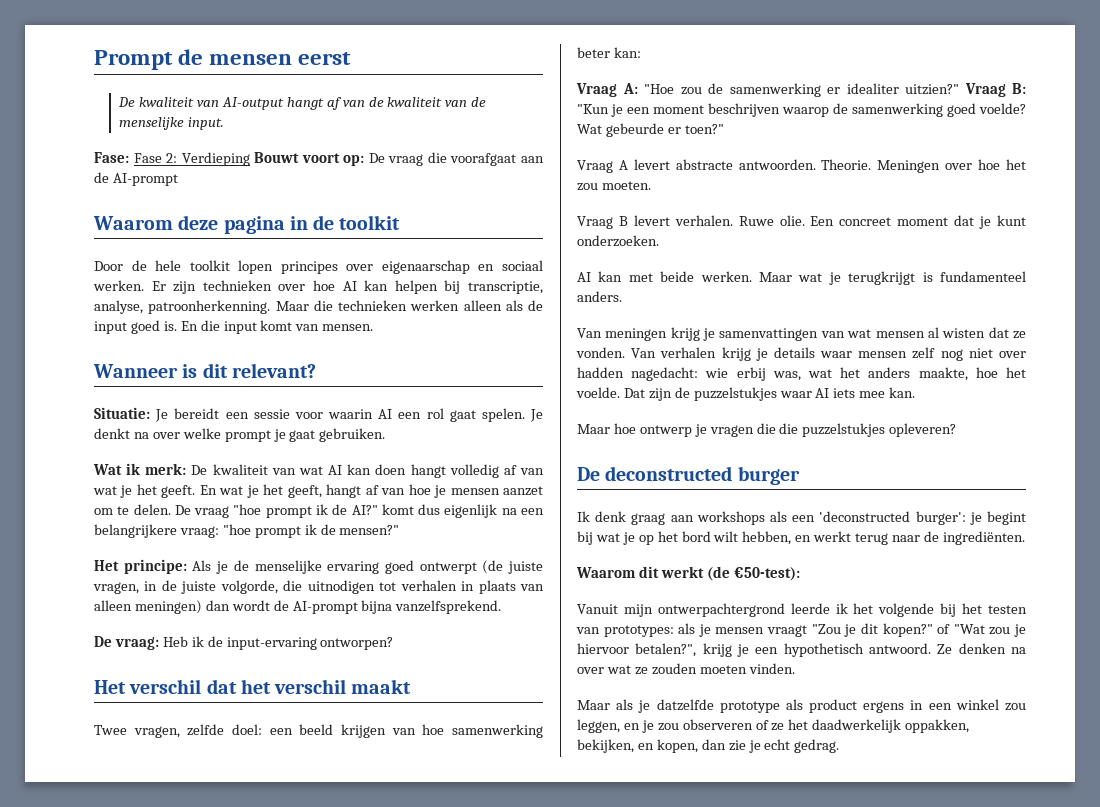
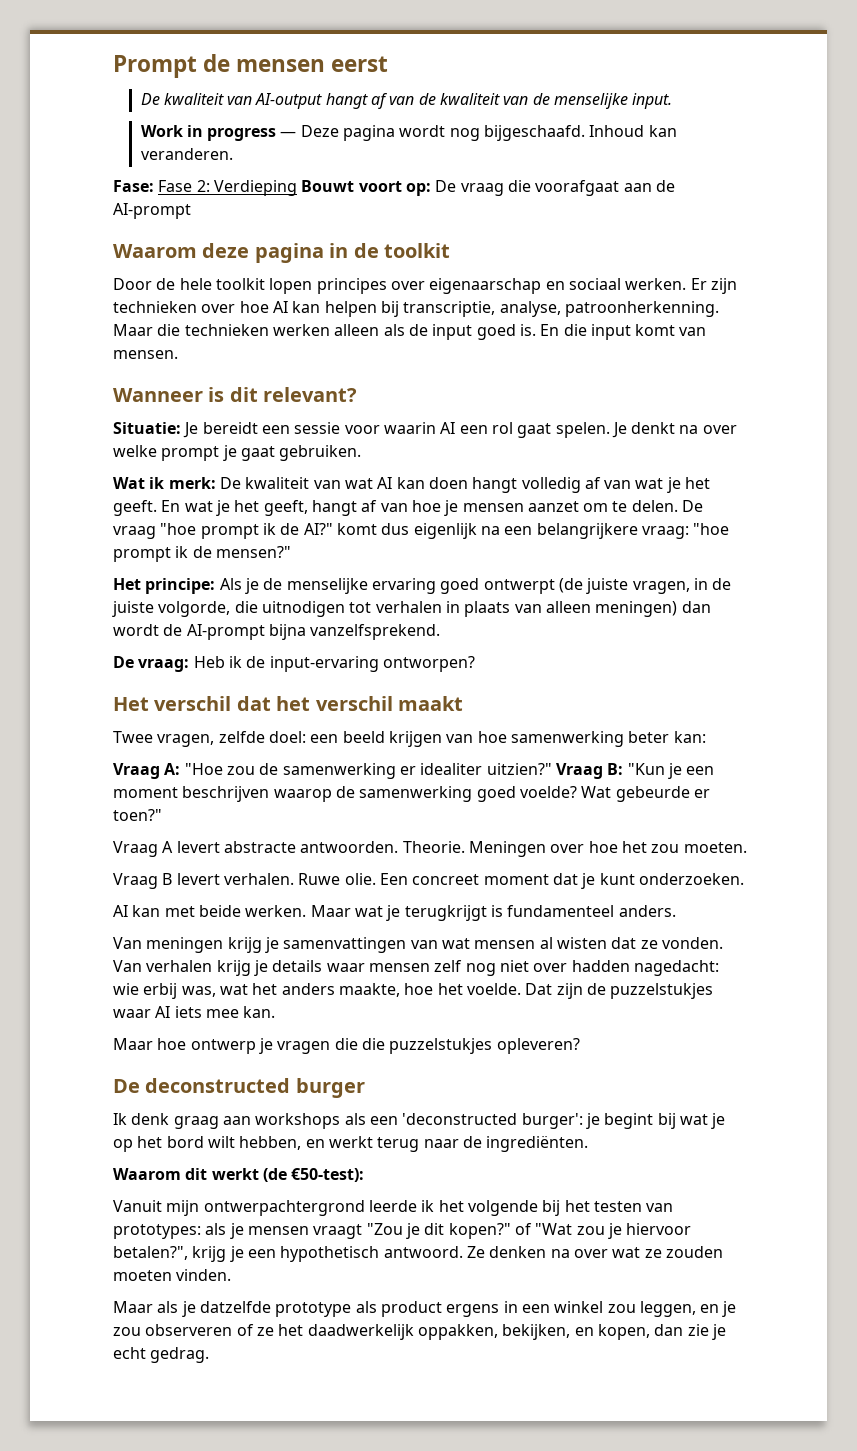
(225, 123) none -> [140,125,677,141] [140,148,233,160] // Work in progress — Deze pagina wordt nog bijgeschaafd. Inhoud kan veranderen.

